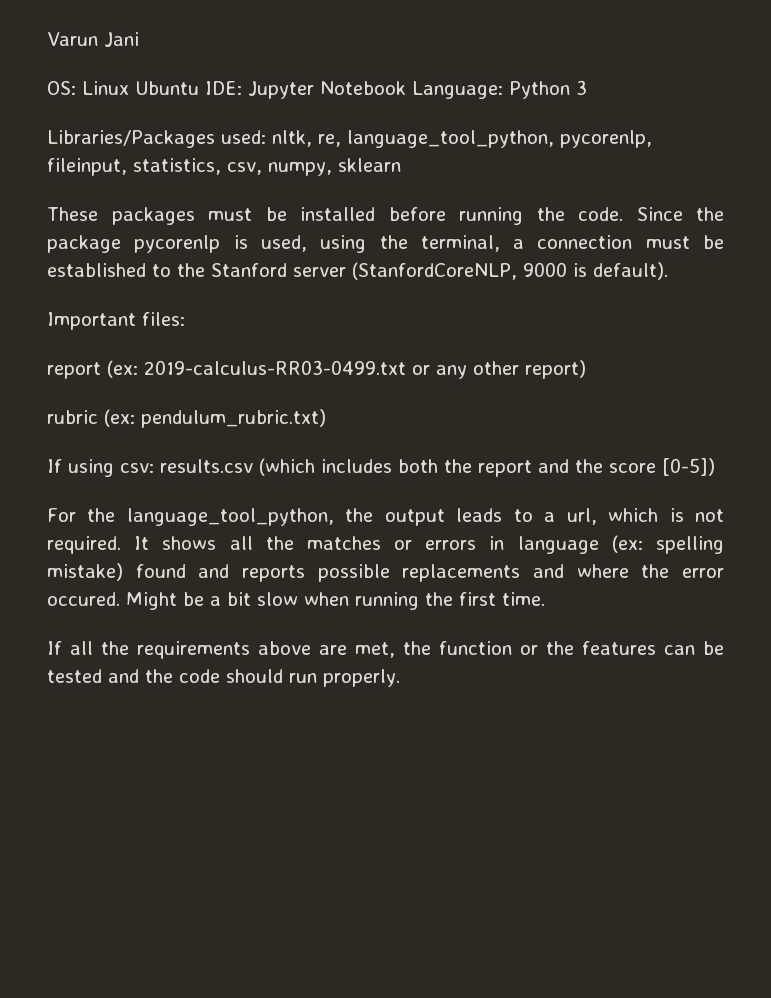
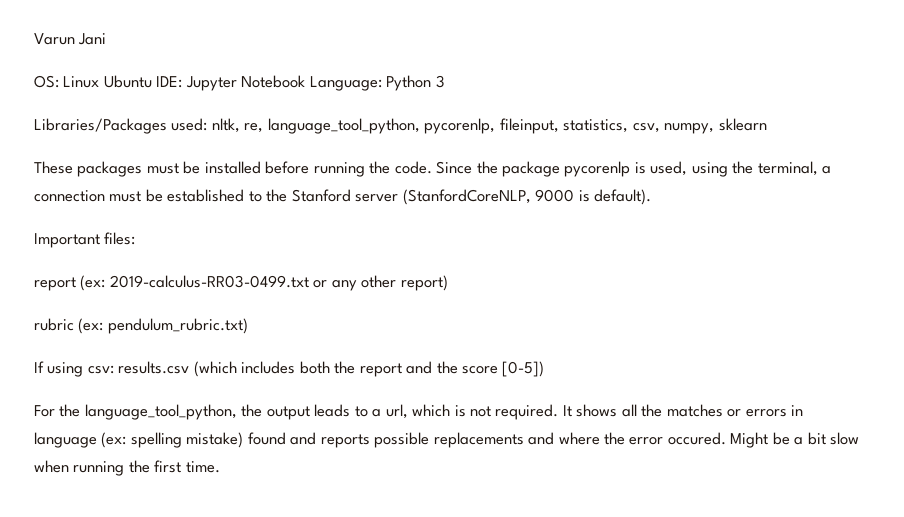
[47,641,724,659] [47,669,400,687] // If all the requirements above are met, the function or the features can be tested and the code should run properly. -> (220, 467) none

